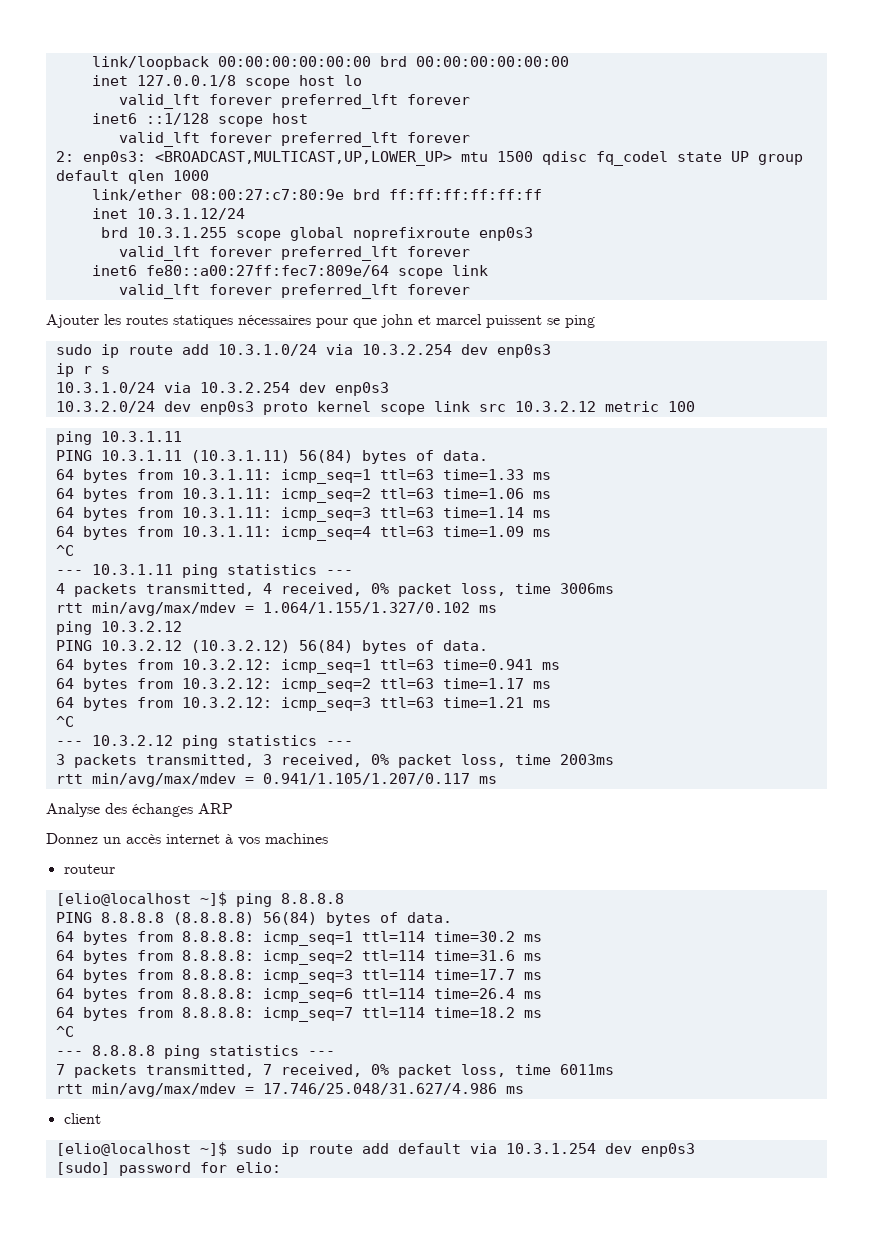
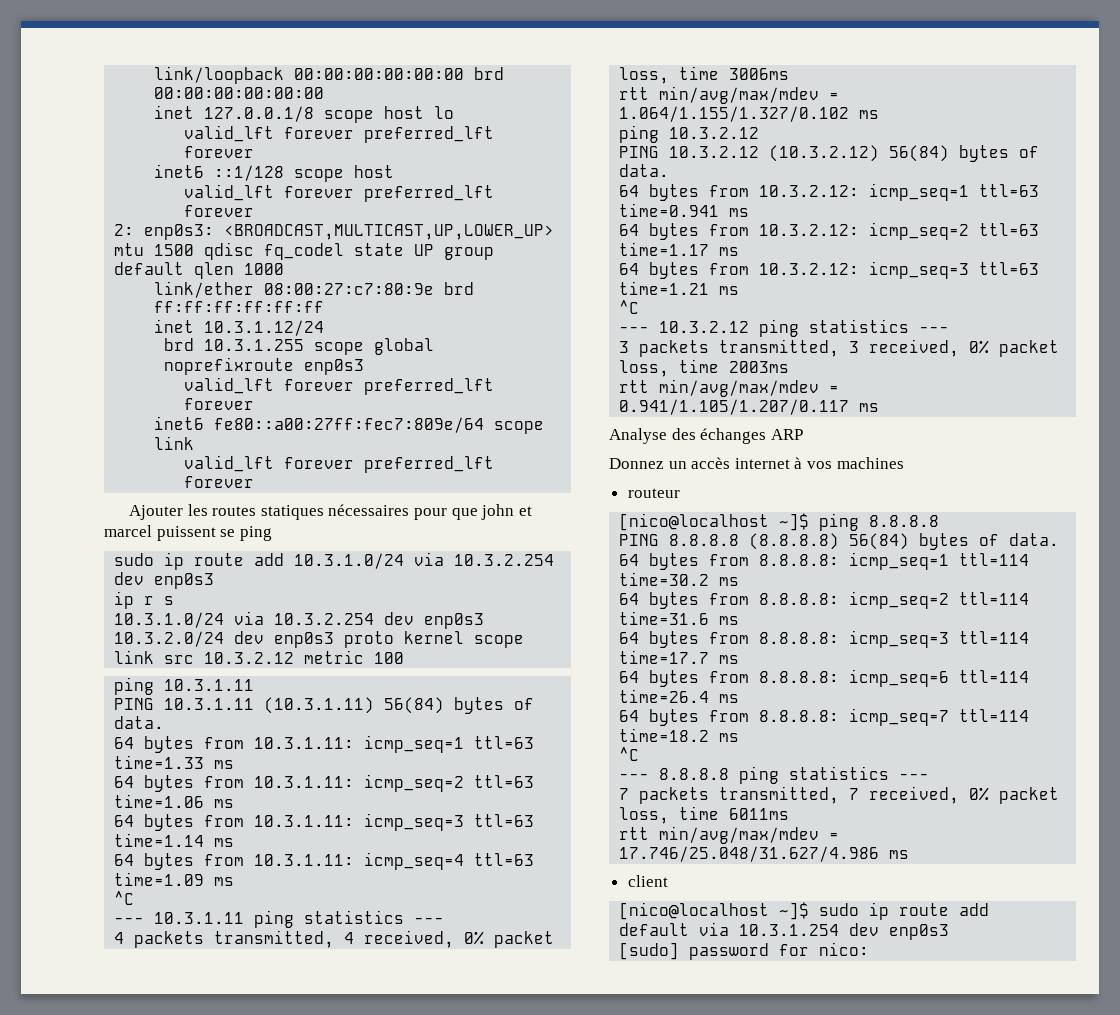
[55,893,191,906] [elio@localhost -> [619,513,770,531] [nico@localhost
[55,1143,191,1156] [elio@localhost -> [619,902,770,920] [nico@localhost
[235,1162,281,1173] elio: -> [819,942,870,956] nico:

